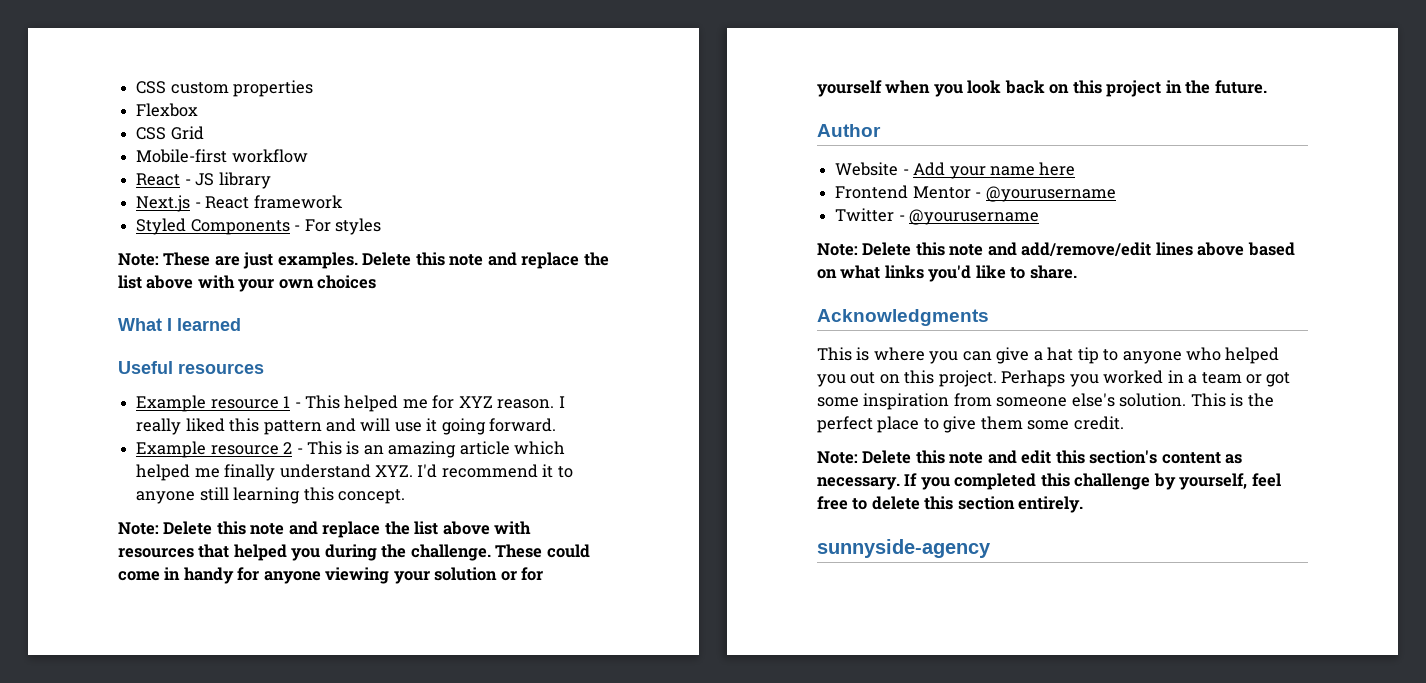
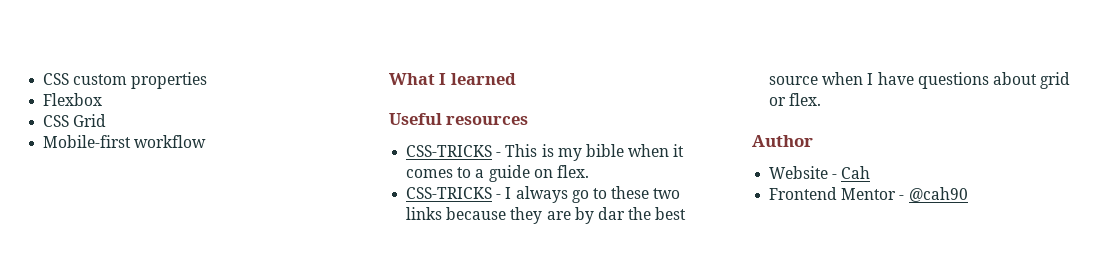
[136,172,271,189] [136,195,343,212] [136,218,381,235] [118,252,609,269] [118,275,377,292] // React - JS library // Next.js - React framework // Styled Components - For styles // Note: These are just examples. Delete this note and replace the list above with your own choices -> (207, 141) none
[136,395,565,412] [136,418,557,435] [136,441,566,458] [136,464,573,481] [136,487,405,504] [118,521,532,538] [118,544,590,561] [118,567,544,584] [817,80,1267,97] Example resource 1 - This helped me for XYZ reason. I really liked this pattern and will use it going forward. // Example resource 2 - This is an amazing article which helped me finally understand XYZ. I'd recommend it to anyone still learning this concept. // Note: Delete this note and replace the list above with resources that helped you during the challenge. These could come in handy for anyone viewing your solution or for yourself when you look back on this project in the future. -> [406,144,685,161] [406,165,589,182] [406,186,681,203] [406,207,687,224] [769,72,1071,89] [769,93,822,106] CSS-TRICKS - This is my bible when it comes to a guide on flex. // CSS-TRICKS - I always go to these two links because they are by dar the best source when I have questions about grid or flex.
[913,162,1076,179] Add your name here -> [841,166,871,179] Cah
[985,186,1116,202] [835,208,1040,225] [817,242,1295,257] [817,265,1077,282] [817,309,989,326] [817,347,1280,364] [817,370,1291,387] [817,393,1274,410] [817,416,1124,433] [817,450,1243,464] [817,473,1281,490] [817,496,1084,513] [817,539,991,558] @yourusername // Twitter - @yourusername // Note: Delete this note and add/remove/edit lines above based on what links you'd like to share. // Acknowledgments // This is where you can give a hat tip to anyone who helped you out on this project. Perhaps you worked in a team or got some inspiration from someone else's solution. This is the perfect place to give them some credit. // Note: Delete this note and edit this section's content as necessary. If you completed this challenge by yourself, feel free to delete this section entirely. // sunnyside-agency -> [908,187,968,202] @cah90

